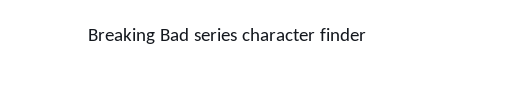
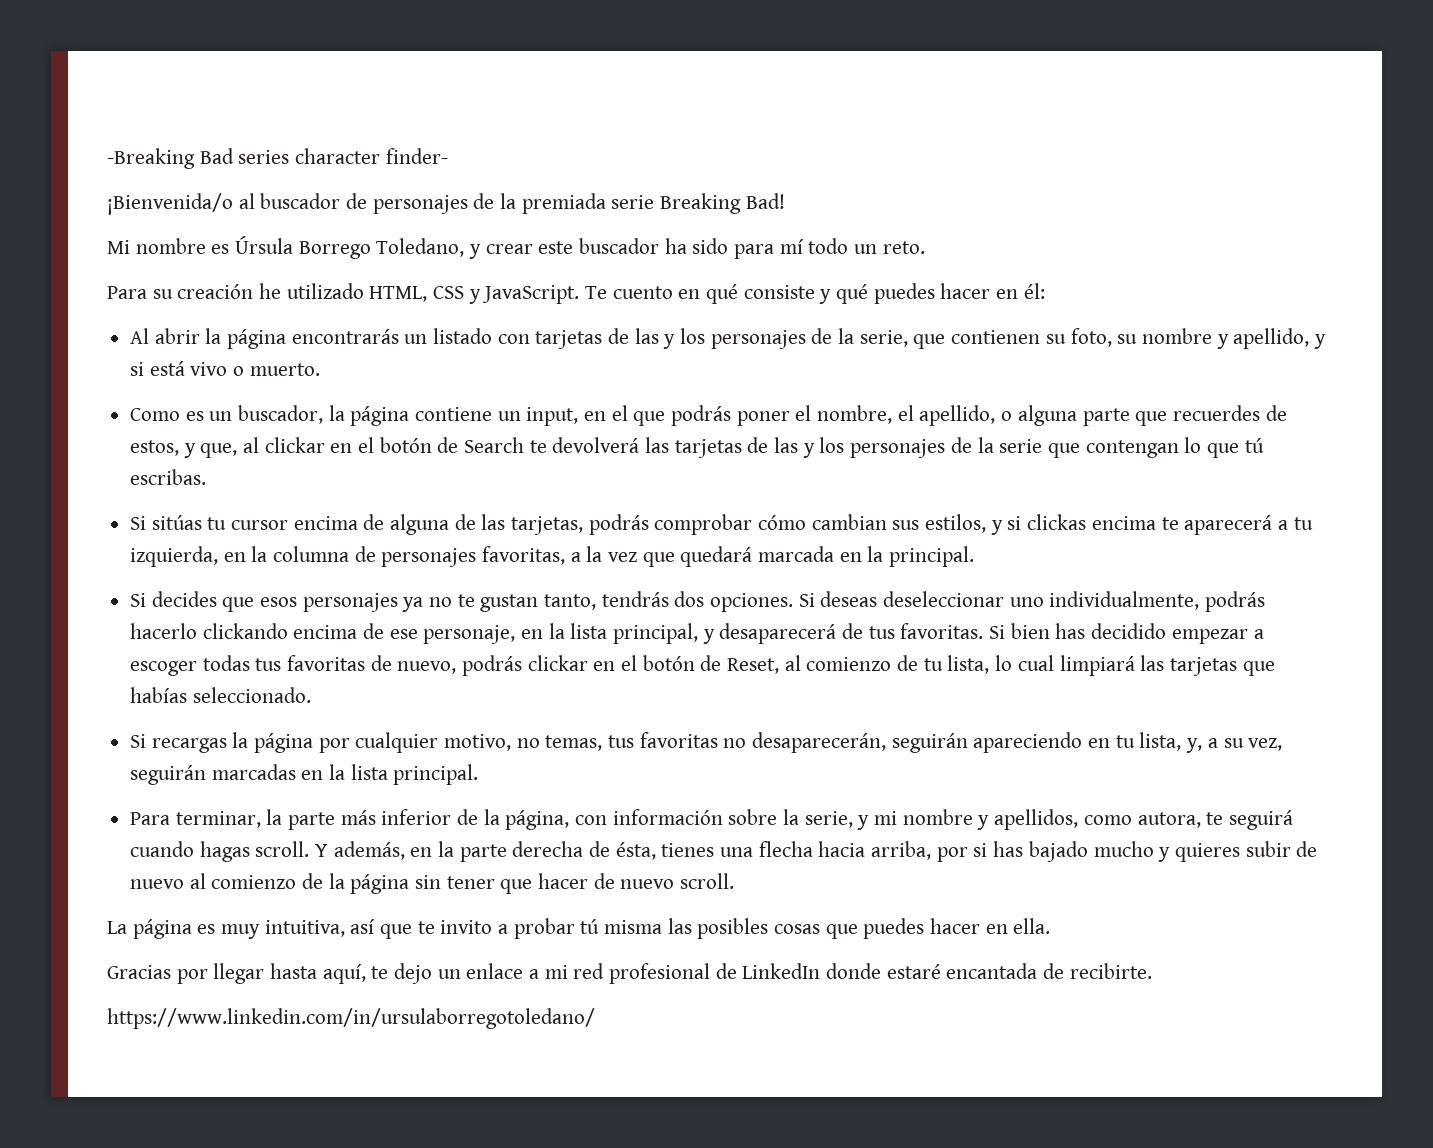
[88,28,155,44] Breaking -> [107,148,195,169] -Breaking
[319,28,366,41] finder -> [385,148,448,164] [107,193,785,215] [107,235,925,259] [107,283,1045,304] [130,328,1326,349] [130,361,320,376] [130,405,1287,426] [130,437,1264,458] [130,469,207,485] [130,514,1313,535] [130,546,975,567] [130,591,1266,612] [130,623,1264,644] [130,655,1275,676] [130,687,311,703] [130,732,1283,753] [130,764,479,785] [130,809,1293,830] [130,841,1318,862] [130,873,735,894] [107,918,1051,939] [107,963,1152,984] [107,1008,595,1029] finder- // ¡Bienvenida/o al buscador de personajes de la premiada serie Breaking Bad! // Mi nombre es Úrsula Borrego Toledano, y crear este buscador ha sido para mí todo un reto. // Para su creación he utilizado HTML, CSS y JavaScript. Te cuento en qué consiste y qué puedes hacer en él: // Al abrir la página encontrarás un listado con tarjetas de las y los personajes de la serie, que contienen su foto, su nombre y apellido, y si está vivo o muerto. // Como es un buscador, la página contiene un input, en el que podrás poner el nombre, el apellido, o alguna parte que recuerdes de estos, y que, al clickar en el botón de Search te devolverá las tarjetas de las y los personajes de la serie que contengan lo que tú escribas. // Si sitúas tu cursor encima de alguna de las tarjetas, podrás comprobar cómo cambian sus estilos, y si clickas encima te aparecerá a tu izquierda, en la columna de personajes favoritas, a la vez que quedará marcada en la principal. // Si decides que esos personajes ya no te gustan tanto, tendrás dos opciones. Si deseas deseleccionar uno individualmente, podrás hacerlo clickando encima de ese personaje, en la lista principal, y desaparecerá de tus favoritas. Si bien has decidido empezar a escoger todas tus favoritas de nuevo, podrás clickar en el botón de Reset, al comienzo de tu lista, lo cual limpiará las tarjetas que habías seleccionado. // Si recargas la página por cualquier motivo, no temas, tus favoritas no desaparecerán, seguirán apareciendo en tu lista, y, a su vez, seguirán marcadas en la lista principal. // Para terminar, la parte más inferior de la página, con información sobre la serie, y mi nombre y apellidos, como autora, te seguirá cuando hagas scroll. Y además, en la parte derecha de ésta, tienes una flecha hacia arriba, por si has bajado mucho y quieres subir de nuevo al comienzo de la página sin tener que hacer de nuevo scroll. // La página es muy intuitiva, así que te invito a probar tú misma las posibles cosas que puedes hacer en ella. // Gracias por llegar hasta aquí, te dejo un enlace a mi red profesional de LinkedIn donde estaré encantada de recibirte. // https://www.linkedin.com/in/ursulaborregotoledano/

